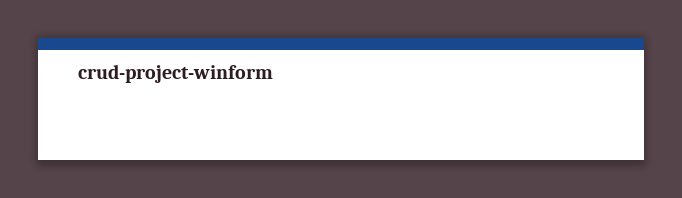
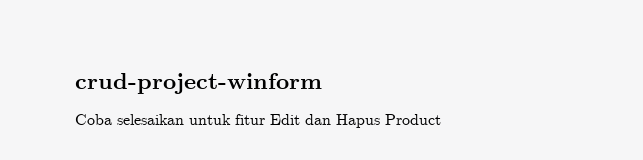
(273, 73) none -> [75,114,441,128] // Coba selesaikan untuk fitur Edit dan Hapus Product

